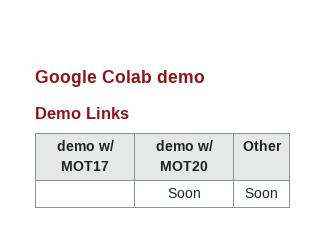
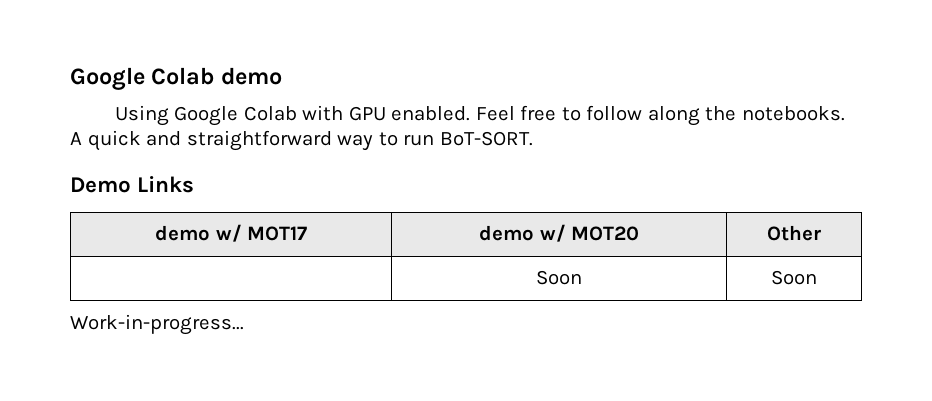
(205, 76) none -> [114,105,845,126] [70,130,533,151] // Using Google Colab with GPU enabled. Feel free to follow along the notebooks. A quick and straightforward way to run BoT-SORT.
(278, 193) none -> [70,314,244,335] // Work-in-progress...

